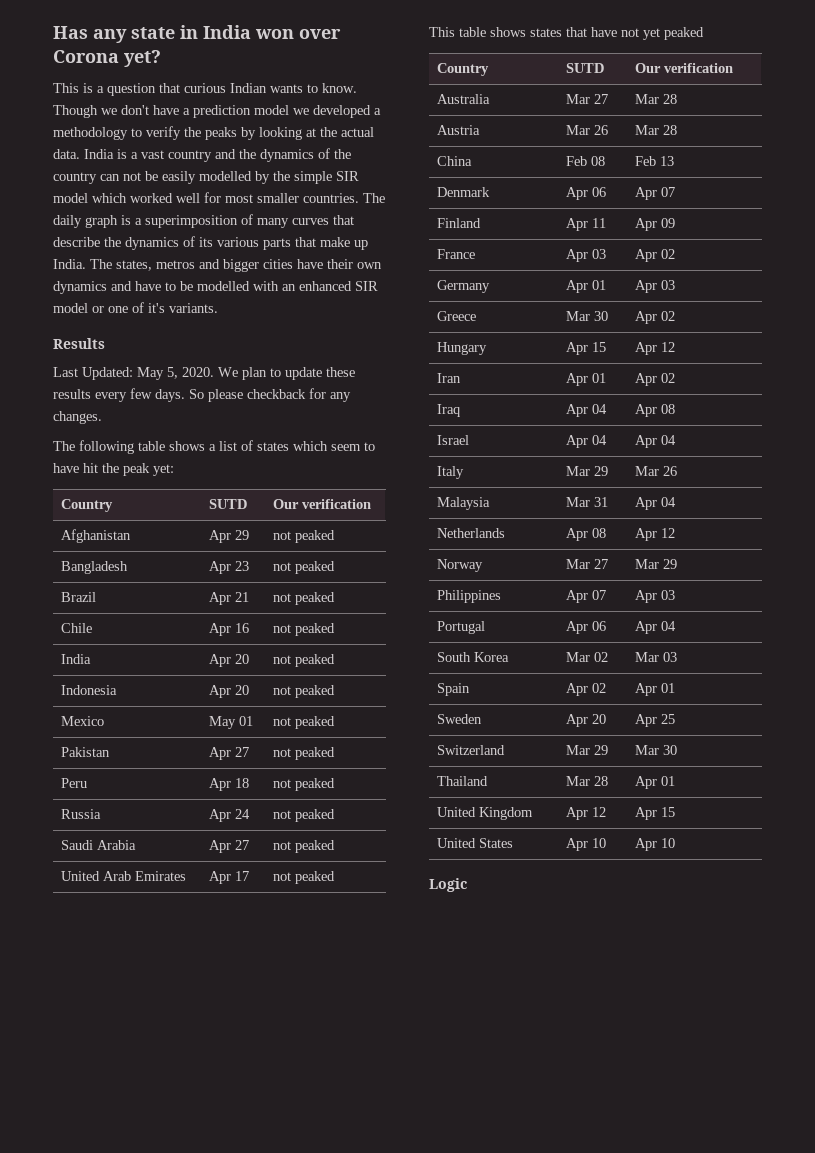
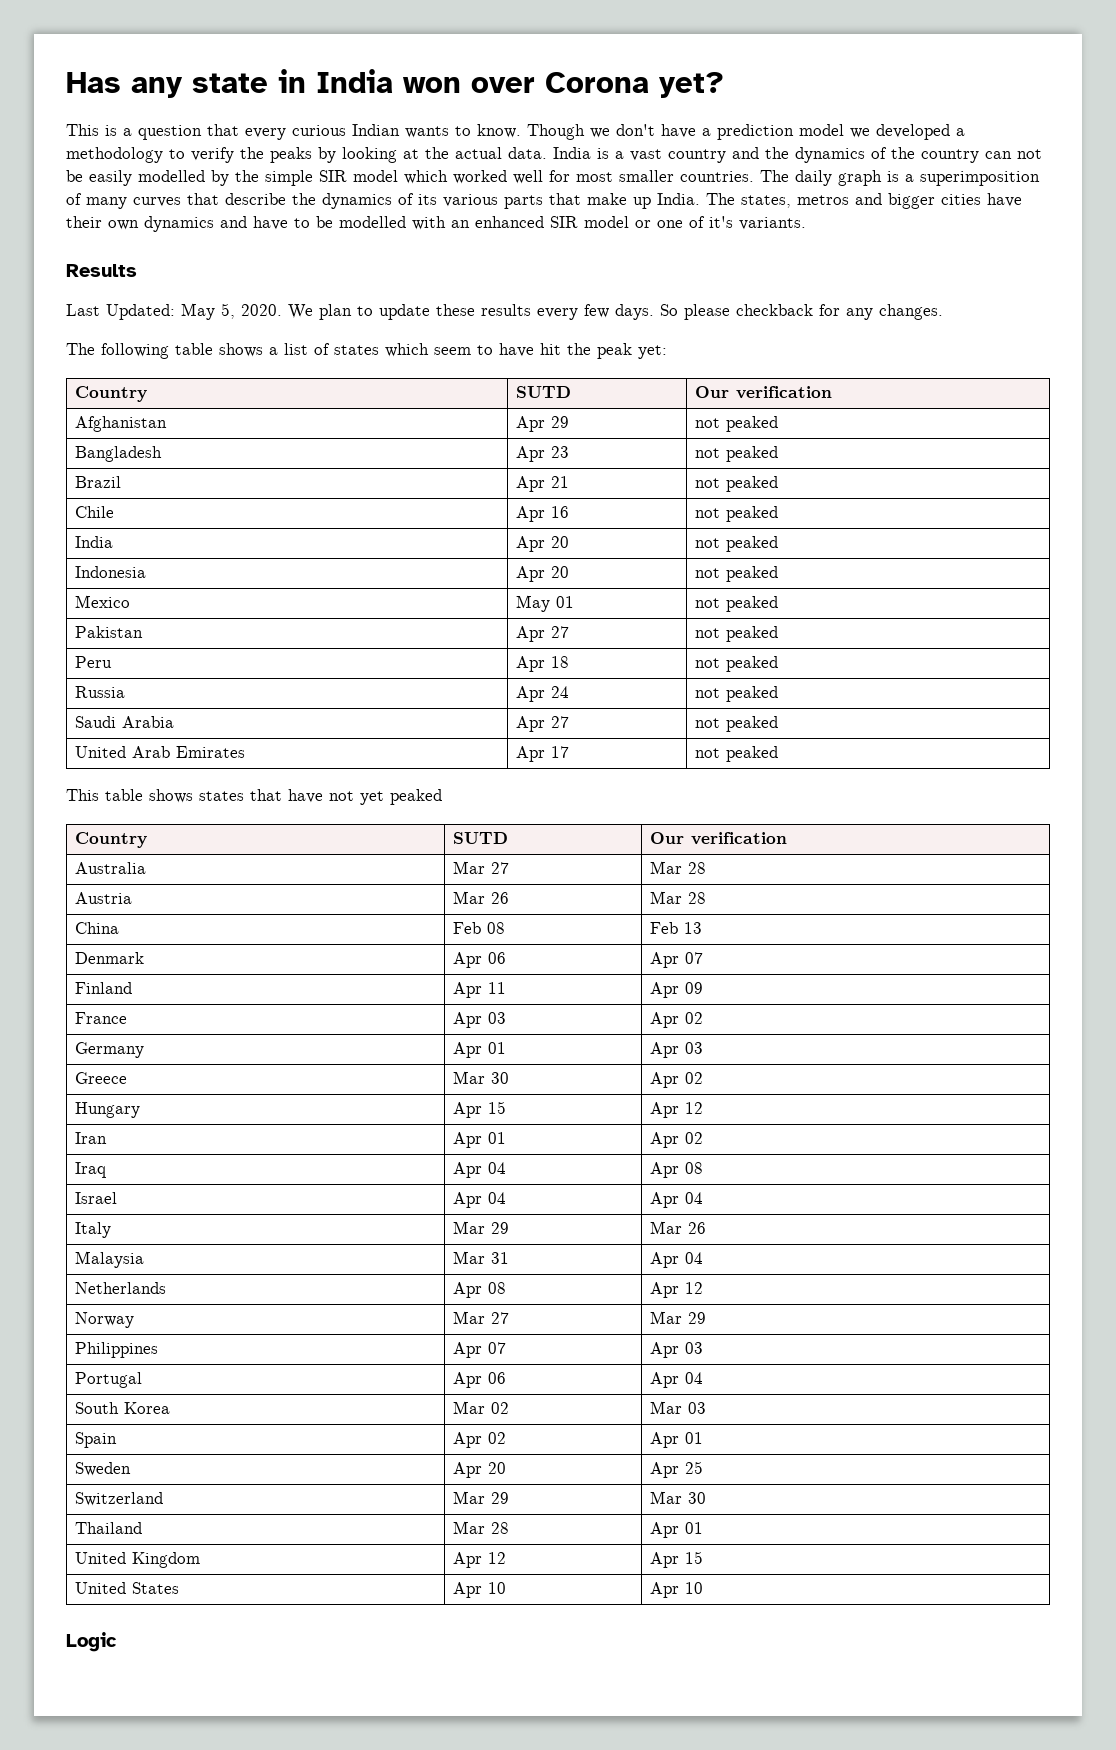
(180, 88) none -> [245,128,286,140] every

